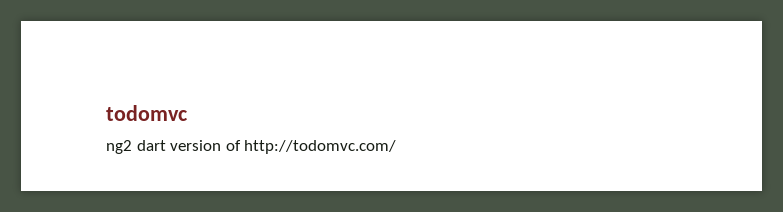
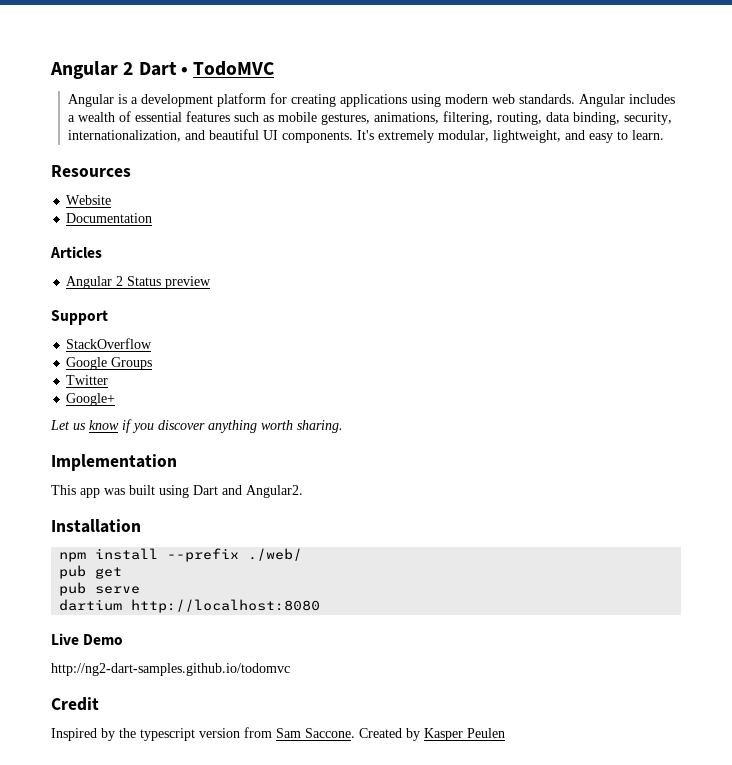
[106,105,187,121] [106,140,397,154] todomvc // ng2 dart version of http://todomvc.com/ -> [50,61,275,79] [67,93,675,107] [67,111,672,125] [67,129,664,143] [51,165,131,177] [66,195,112,205] [66,213,153,223] [50,246,102,258] [66,276,212,289] [51,310,108,325] [66,338,153,349] [66,357,153,370] [66,375,109,385] [66,393,116,406] [50,419,343,433] [51,454,177,471] [51,485,303,498] [51,519,141,533] [59,548,303,562] [59,565,123,579] [59,582,141,596] [59,599,321,613] [51,633,124,645] [51,663,290,676] [51,697,99,711] [51,727,505,741] Angular 2 Dart • TodoMVC // Angular is a development platform for creating applications using modern web standards. Angular includes a wealth of essential features such as mobile gestures, animations, filtering, routing, data binding, security, internationalization, and beautiful UI components. It's extremely modular, lightweight, and easy to learn. // Resources // Website // Documentation // Articles // Angular 2 Status preview // Support // StackOverflow // Google Groups // Twitter // Google+ // Let us know if you discover anything worth sharing. // Implementation // This app was built using Dart and Angular2. // Installation // npm install --prefix ./web/ // pub get // pub serve // dartium http://localhost:8080 // Live Demo // http://ng2-dart-samples.github.io/todomvc // Credit // Inspired by the typescript version from Sam Saccone. Created by Kasper Peulen

